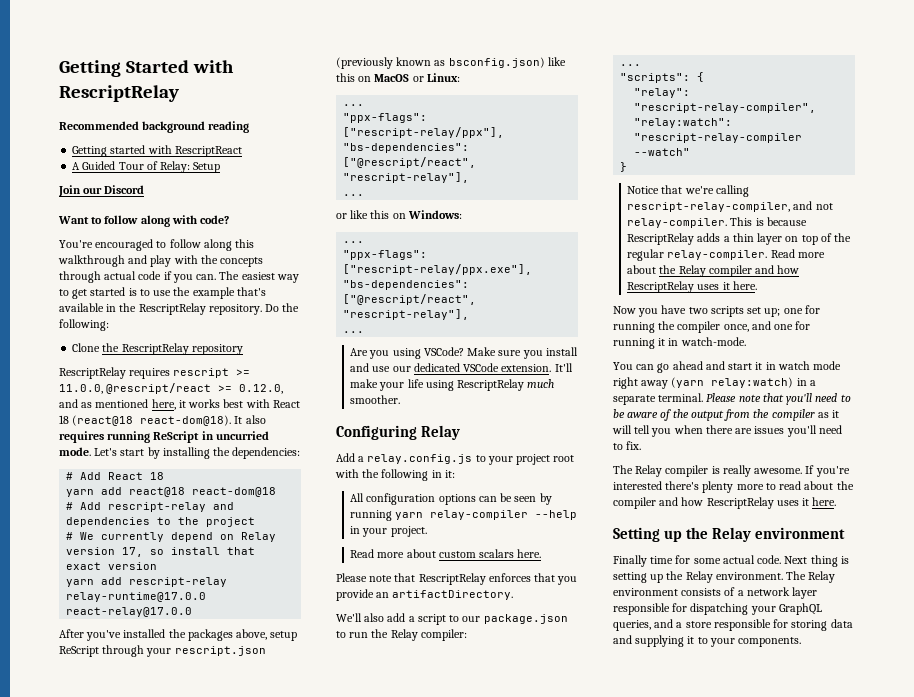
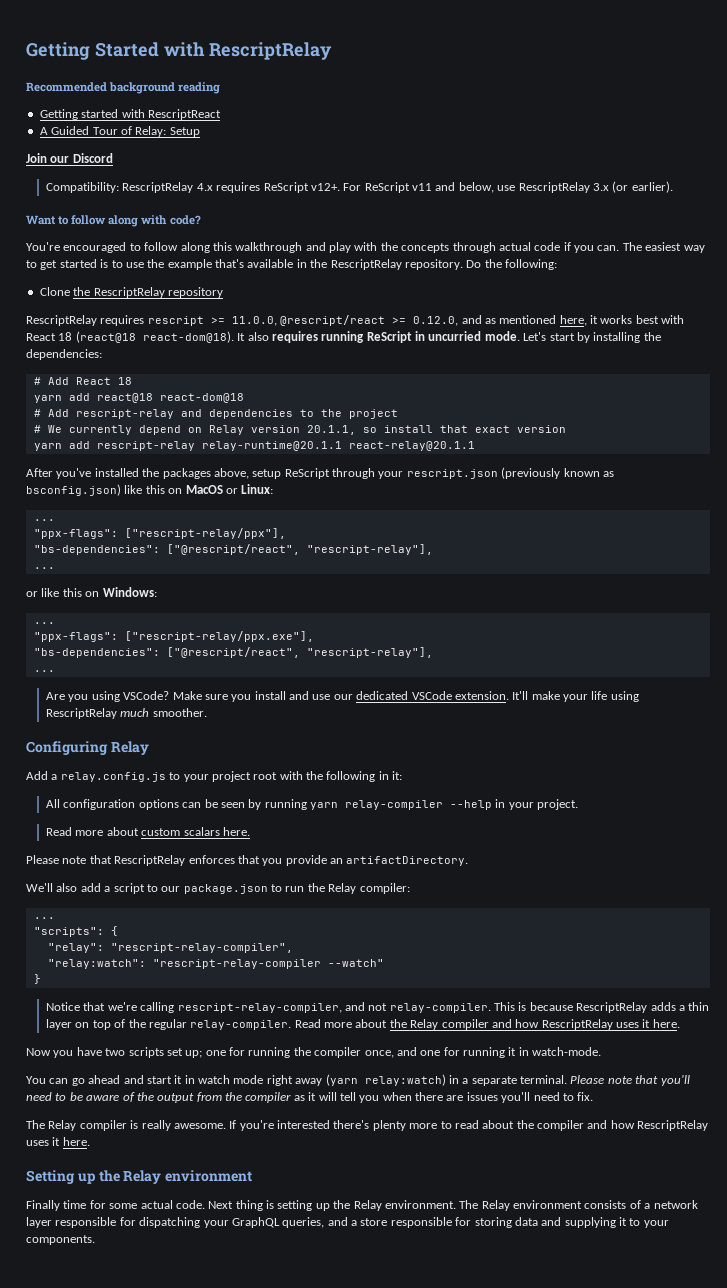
(145, 189) none -> [46,181,673,193] // Compatibility: RescriptRelay 4.x requires ReScript v12+. For ReScript v11 and below, use RescriptRelay 3.x (or earlier).
[122,547,144,557] 17, -> [306,425,356,435] 20.1.1,
[66,592,207,602] [66,607,193,617] relay-runtime@17.0.0 react-relay@17.0.0 -> [201,441,475,451] relay-runtime@20.1.1 react-relay@20.1.1

